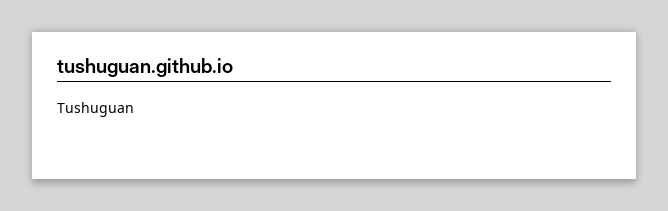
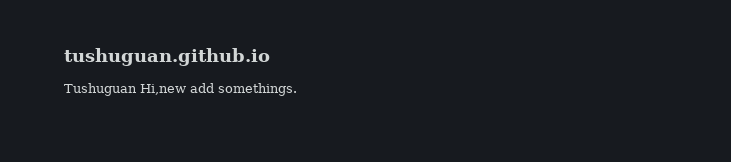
(134, 109) none -> [140,83,297,96] Hi,new add somethings.

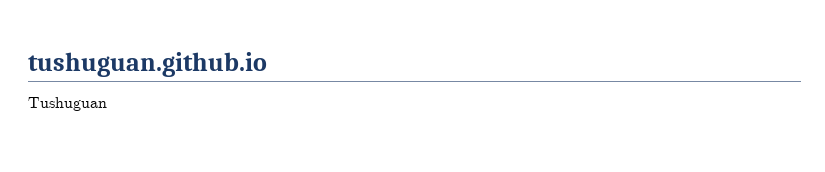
[140,83,297,96] Hi,new add somethings. -> (107, 104) none

